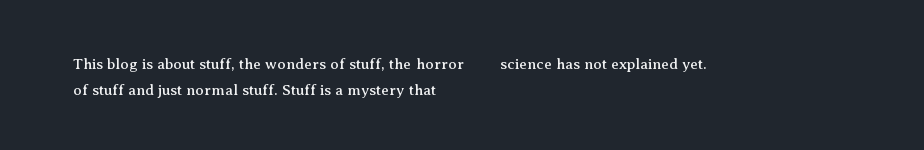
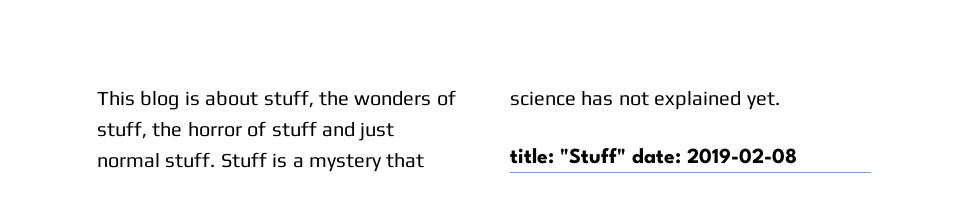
(708, 66) none -> [510,147,797,164] // title: "Stuff" date: 2019-02-08

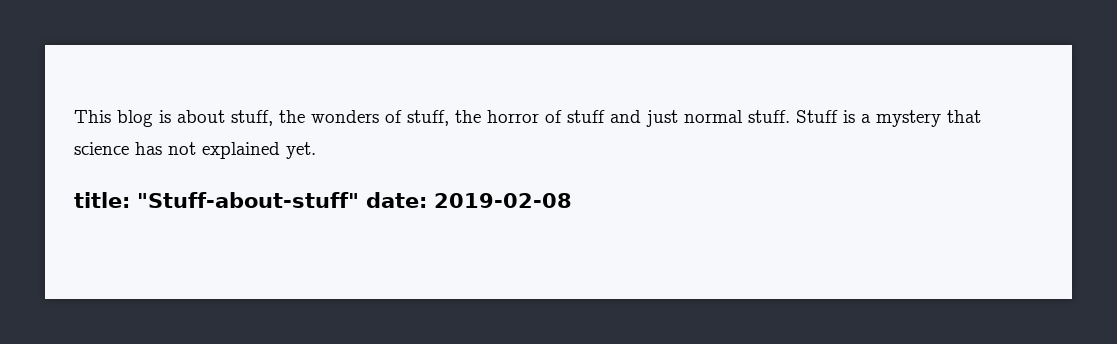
[560,147,626,164] "Stuff" -> [137,192,359,208] "Stuff-about-stuff"

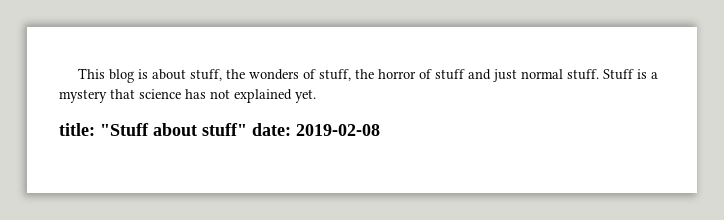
[137,192,359,208] "Stuff-about-stuff" -> [100,123,247,136] "Stuff about stuff"

